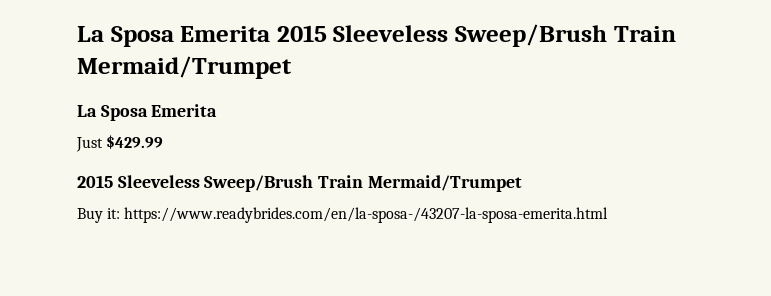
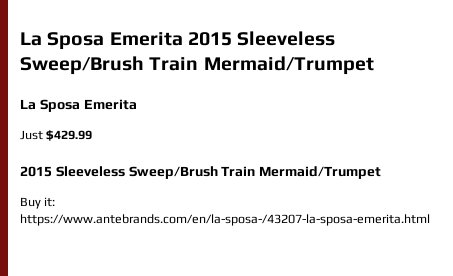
[124,207,609,223] https://www.readybrides.com/en/la-sposa-/43207-la-sposa-emerita.html -> [20,214,430,226] https://www.antebrands.com/en/la-sposa-/43207-la-sposa-emerita.html

